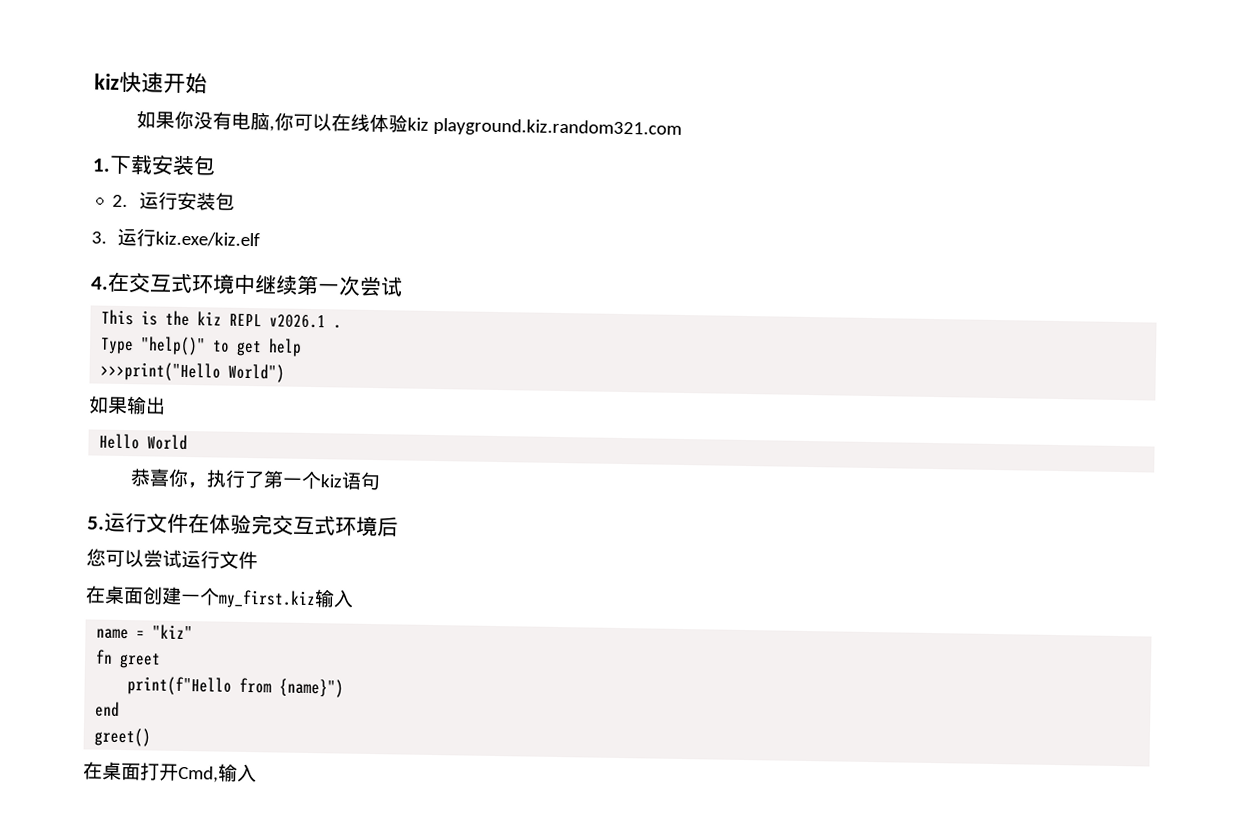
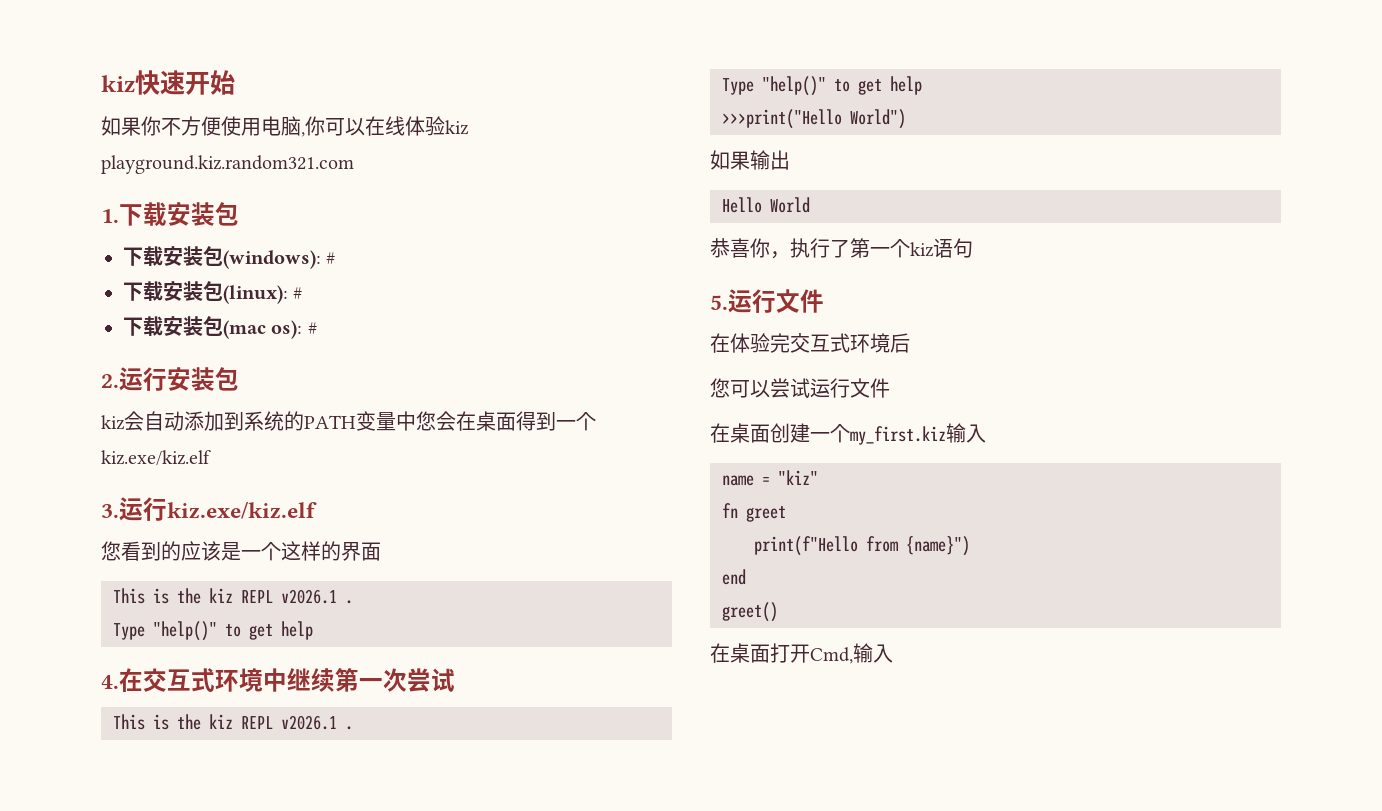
[193,111,233,130] 没有 -> [161,116,261,136] 不方便使用
[112,191,235,211] [91,228,261,248] 2.运行安装包 // 3.运行kiz.exe/kiz.elf -> [123,246,336,269] [123,281,303,304] [123,316,317,339] [101,367,239,391] [101,411,596,431] [101,450,211,466] [101,497,317,521] [101,541,381,561] [113,588,353,604] [113,621,313,641] 下载安装包(windows): # // 下载安装包(linux): # // 下载安装包(mac os): # // 2.运行安装包 // kiz会自动添加到系统的PATH变量中您会在桌面得到一个kiz.exe/kiz.elf // 3.运行kiz.exe/kiz.elf // 您看到的应该是一个这样的界面 // This is the kiz REPL v2026.1 . // Type "help()" to get help
(189, 523) none -> (824, 301) //

